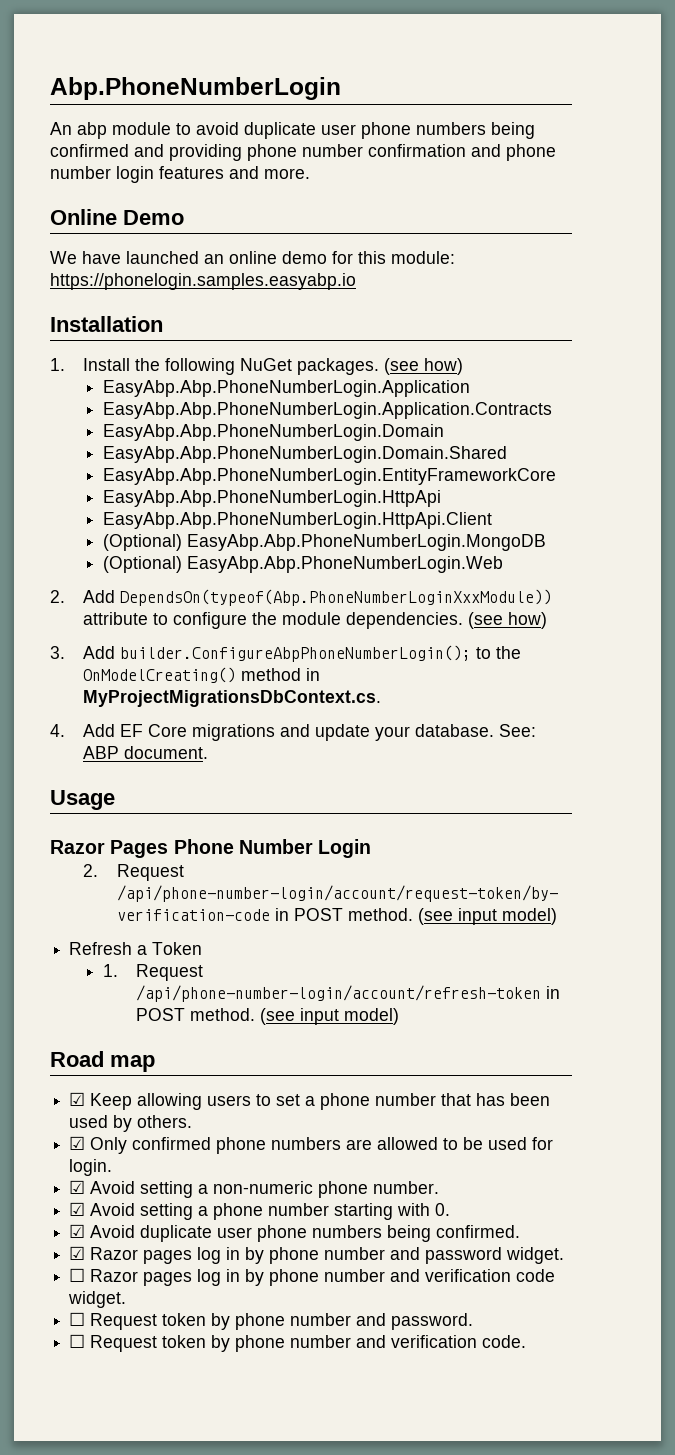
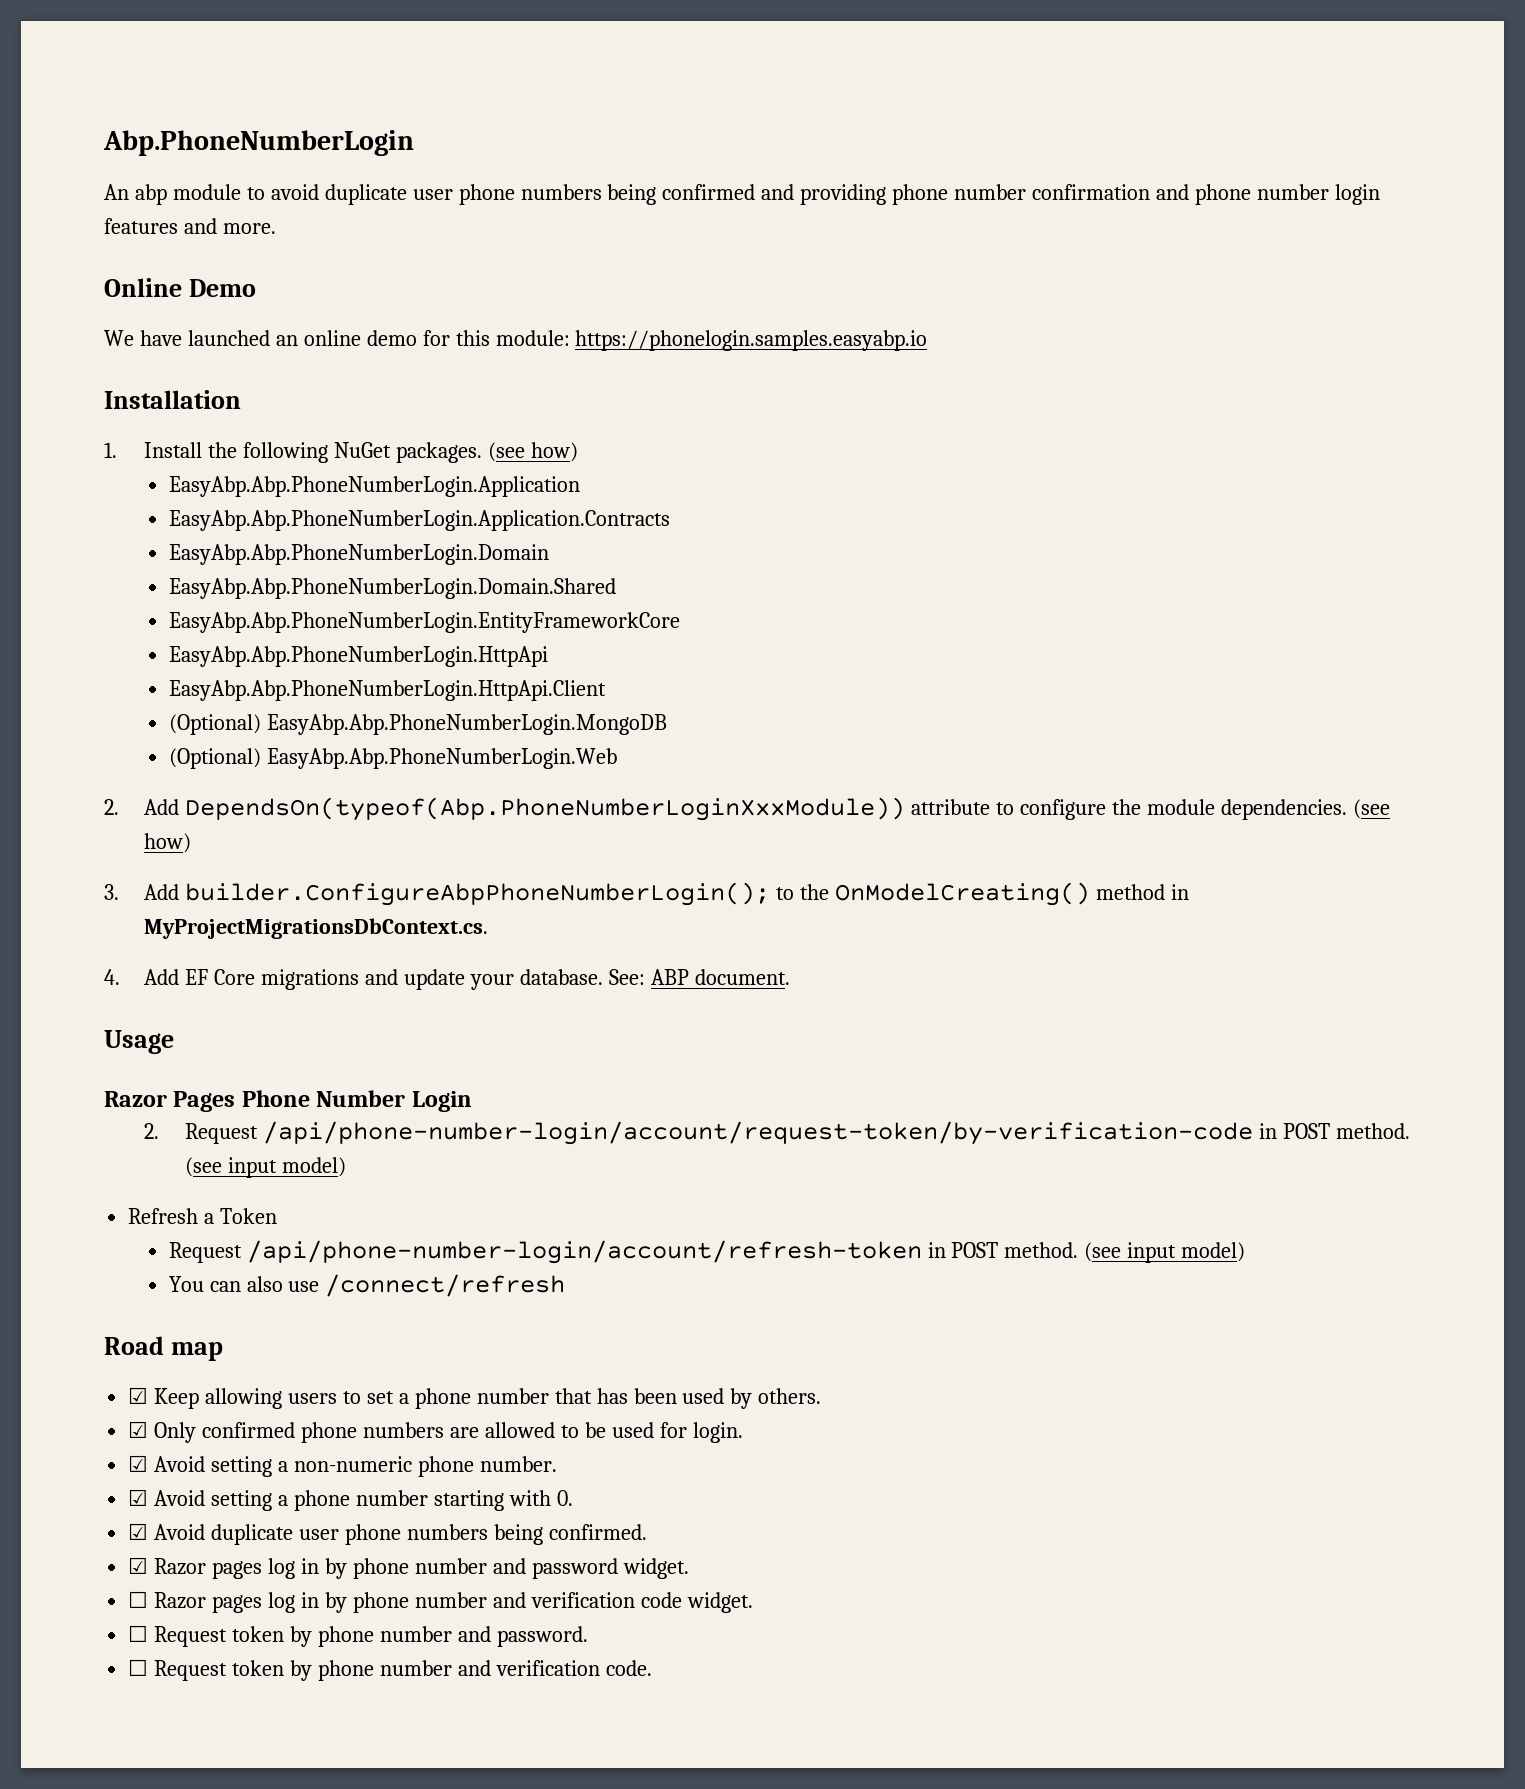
[102,964,118,977] 1. -> (278, 1216) none
(400, 1016) none -> [168,1274,566,1297] // You can also use /connect/refresh

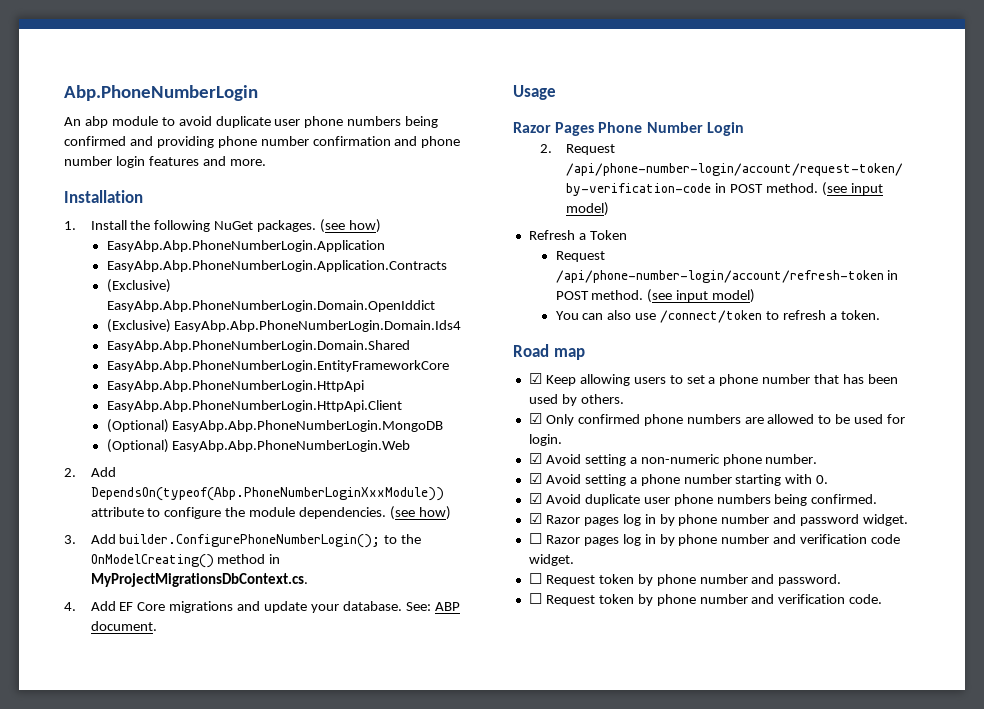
[104,278,256,297] [104,330,928,351] // Online Demo // We have launched an online demo for this module: https://phonelogin.samples.easyabp.io -> (266, 162) none
[168,544,549,565] EasyAbp.Abp.PhoneNumberLogin.Domain -> [106,279,171,293] [106,300,435,312] [106,319,462,333] (Exclusive) EasyAbp.Abp.PhoneNumberLogin.Domain.OpenIddict // (Exclusive) EasyAbp.Abp.PhoneNumberLogin.Domain.Ids4
[185,882,771,906] builder.ConfigureAbpPhoneNumberLogin(); -> [119,534,381,548] builder.ConfigurePhoneNumberLogin();
[325,1274,566,1297] /connect/refresh -> [660,310,880,323] /connect/token to refresh a token.

